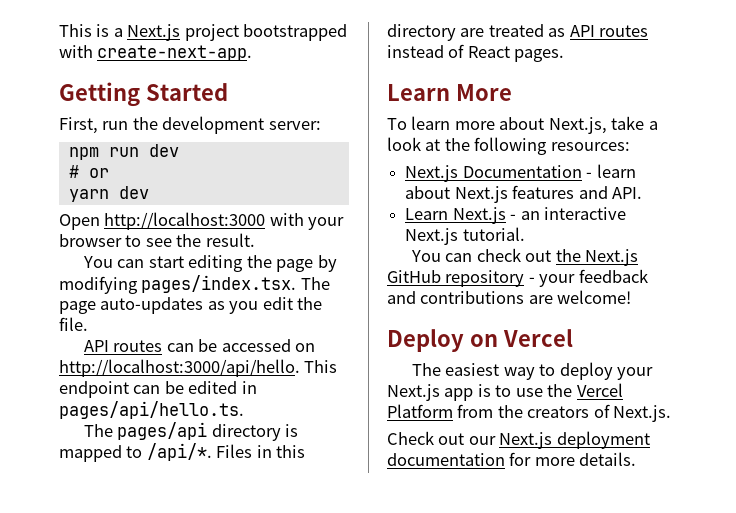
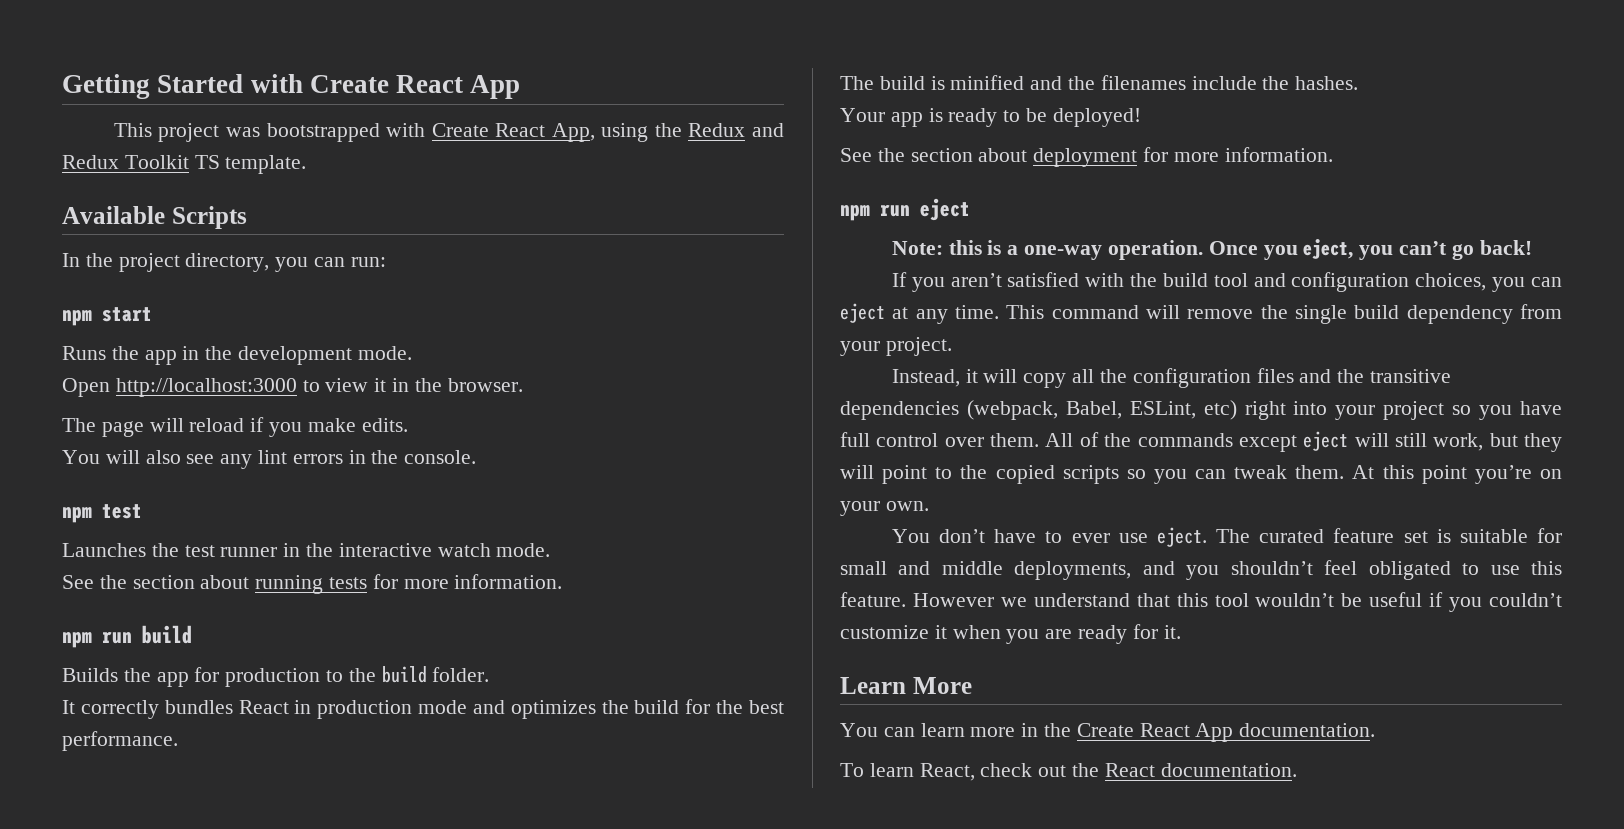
[59,24,348,41] [59,45,253,61] [59,82,228,107] [59,116,321,134] [68,144,179,160] [68,165,109,178] [68,186,149,202] [59,212,345,230] [59,233,255,247] [82,255,337,272] [59,275,330,294] [59,297,323,314] [59,317,88,331] [83,339,316,352] [59,359,338,377] [59,381,257,398] [59,401,244,419] [83,422,299,441] [59,443,306,462] [387,24,649,41] [387,44,565,62] [387,84,512,101] [387,116,658,134] [387,137,630,155] [405,164,636,182] [405,185,642,203] [405,207,626,224] [405,227,525,245] [410,248,639,266] [387,269,648,287] [387,290,632,304] [387,329,573,352] [411,362,654,380] [387,383,623,401] [387,404,672,422] [387,431,650,449] [387,452,637,466] This is a Next.js project bootstrapped with create-next-app. // Getting Started // First, run the development server: // npm run dev // # or // yarn dev // Open http://localhost:3000 with your browser to see the result. // You can start editing the page by modifying pages/index.tsx. The page auto-updates as you edit the file. // API routes can be accessed on http://localhost:3000/api/hello. This endpoint can be edited in pages/api/hello.ts. // The pages/api directory is mapped to /api/*. Files in this directory are treated as API routes instead of React pages. // Learn More // To learn more about Next.js, take a look at the following resources: // Next.js Documentation - learn about Next.js features and API. // Learn Next.js - an interactive Next.js tutorial. // You can check out the Next.js GitHub repository - your feedback and contributions are welcome! // Deploy on Vercel // The easiest way to deploy your Next.js app is to use the Vercel Platform from the creators of Next.js. // Check out our Next.js deployment documentation for more details. -> [62,74,521,99] [113,123,784,142] [62,155,307,174] [62,206,247,229] [62,253,386,272] [62,307,152,326] [62,346,412,365] [62,378,523,397] [62,417,408,437] [62,450,477,469] [62,504,142,523] [62,543,551,557] [62,574,563,594] [62,625,192,648] [62,666,490,687] [62,699,784,719] [62,731,178,751] [840,75,1359,90] [840,108,1141,127] [840,147,1333,167] [840,198,970,221] [891,239,1532,260] [891,272,1562,292] [840,303,1562,324] [840,337,952,356] [891,368,1451,388] [840,400,1562,420] [840,431,1562,452] [840,465,1562,484] [840,501,929,516] [891,527,1562,547] [840,560,1562,580] [840,592,1562,612] [840,624,1181,644] [840,677,972,694] [840,723,1376,742] [840,763,1297,781] Getting Started with Create React App // This project was bootstrapped with Create React App, using the Redux and Redux Toolkit TS template. // Available Scripts // In the project directory, you can run: // npm start // Runs the app in the development mode. // Open http://localhost:3000 to view it in the browser. // The page will reload if you make edits. // You will also see any lint errors in the console. // npm test // Launches the test runner in the interactive watch mode. // See the section about running tests for more information. // npm run build // Builds the app for production to the build folder. // It correctly bundles React in production mode and optimizes the build for the best performance. // The build is minified and the filenames include the hashes. // Your app is ready to be deployed! // See the section about deployment for more information. // npm run eject // Note: this is a one-way operation. Once you eject, you can’t go back! // If you aren’t satisfied with the build tool and configuration choices, you can eject at any time. This command will remove the single build dependency from your project. // Instead, it will copy all the configuration files and the transitive dependencies (webpack, Babel, ESLint, etc) right into your project so you have full control over them. All of the commands except eject will still work, but they will point to the copied scripts so you can tweak them. At this point you’re on your own. // You don’t have to ever use eject. The curated feature set is suitable for small and middle deployments, and you shouldn’t feel obligated to use this feature. However we understand that this tool wouldn’t be useful if you couldn’t customize it when you are ready for it. // Learn More // You can learn more in the Create React App documentation. // To learn React, check out the React documentation.

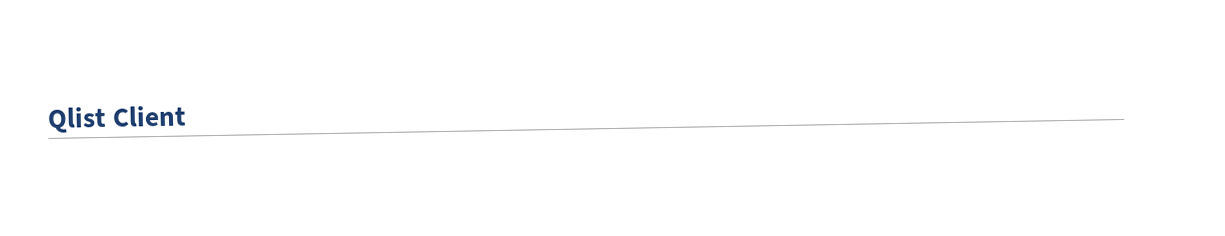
[62,74,521,99] [113,123,784,142] [62,155,307,174] [62,206,247,229] [62,253,386,272] [62,307,152,326] [62,346,412,365] [62,378,523,397] [62,417,408,437] [62,450,477,469] [62,504,142,523] [62,543,551,557] [62,574,563,594] [62,625,192,648] [62,666,490,687] [62,699,784,719] [62,731,178,751] [840,75,1359,90] [840,108,1141,127] [840,147,1333,167] [840,198,970,221] [891,239,1532,260] [891,272,1562,292] [840,303,1562,324] [840,337,952,356] [891,368,1451,388] [840,400,1562,420] [840,431,1562,452] [840,465,1562,484] [840,501,929,516] [891,527,1562,547] [840,560,1562,580] [840,592,1562,612] [840,624,1181,644] [840,677,972,694] [840,723,1376,742] [840,763,1297,781] Getting Started with Create React App // This project was bootstrapped with Create React App, using the Redux and Redux Toolkit TS template. // Available Scripts // In the project directory, you can run: // npm start // Runs the app in the development mode. // Open http://localhost:3000 to view it in the browser. // The page will reload if you make edits. // You will also see any lint errors in the console. // npm test // Launches the test runner in the interactive watch mode. // See the section about running tests for more information. // npm run build // Builds the app for production to the build folder. // It correctly bundles React in production mode and optimizes the build for the best performance. // The build is minified and the filenames include the hashes. // Your app is ready to be deployed! // See the section about deployment for more information. // npm run eject // Note: this is a one-way operation. Once you eject, you can’t go back! // If you aren’t satisfied with the build tool and configuration choices, you can eject at any time. This command will remove the single build dependency from your project. // Instead, it will copy all the configuration files and the transitive dependencies (webpack, Babel, ESLint, etc) right into your project so you have full control over them. All of the commands except eject will still work, but they will point to the copied scripts so you can tweak them. At this point you’re on your own. // You don’t have to ever use eject. The curated feature set is suitable for small and middle deployments, and you shouldn’t feel obligated to use this feature. However we understand that this tool wouldn’t be useful if you couldn’t customize it when you are ready for it. // Learn More // You can learn more in the Create React App documentation. // To learn React, check out the React documentation. -> [47,104,188,133] Qlist Client

